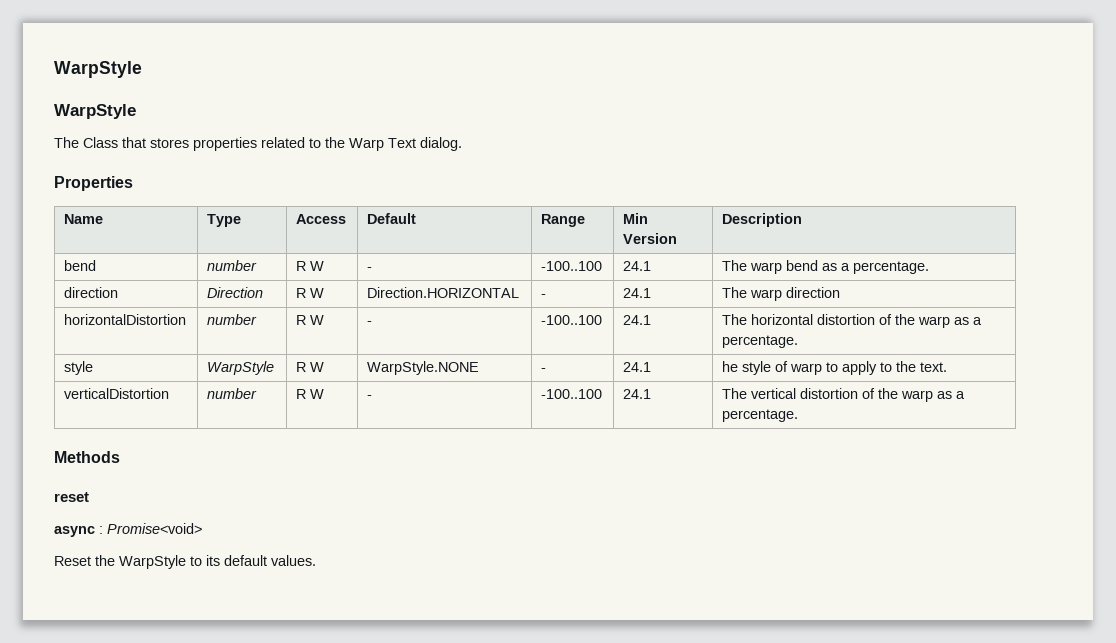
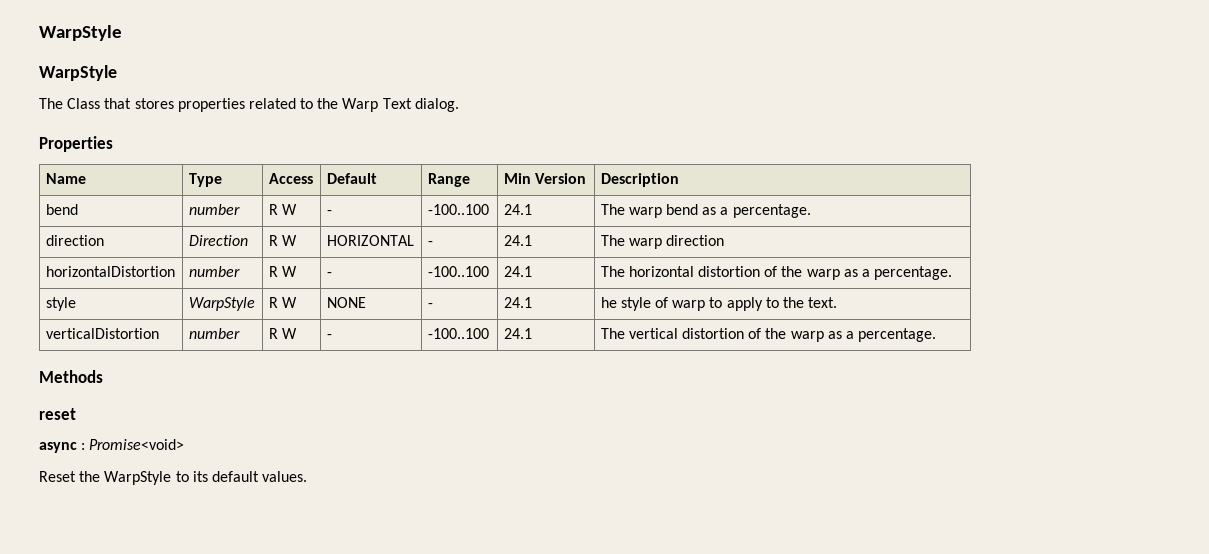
[367,287,520,298] Direction.HORIZONTAL -> [326,235,414,246] HORIZONTAL
[367,361,480,375] | WarpStyle.NONE -> [326,297,366,308] | NONE

